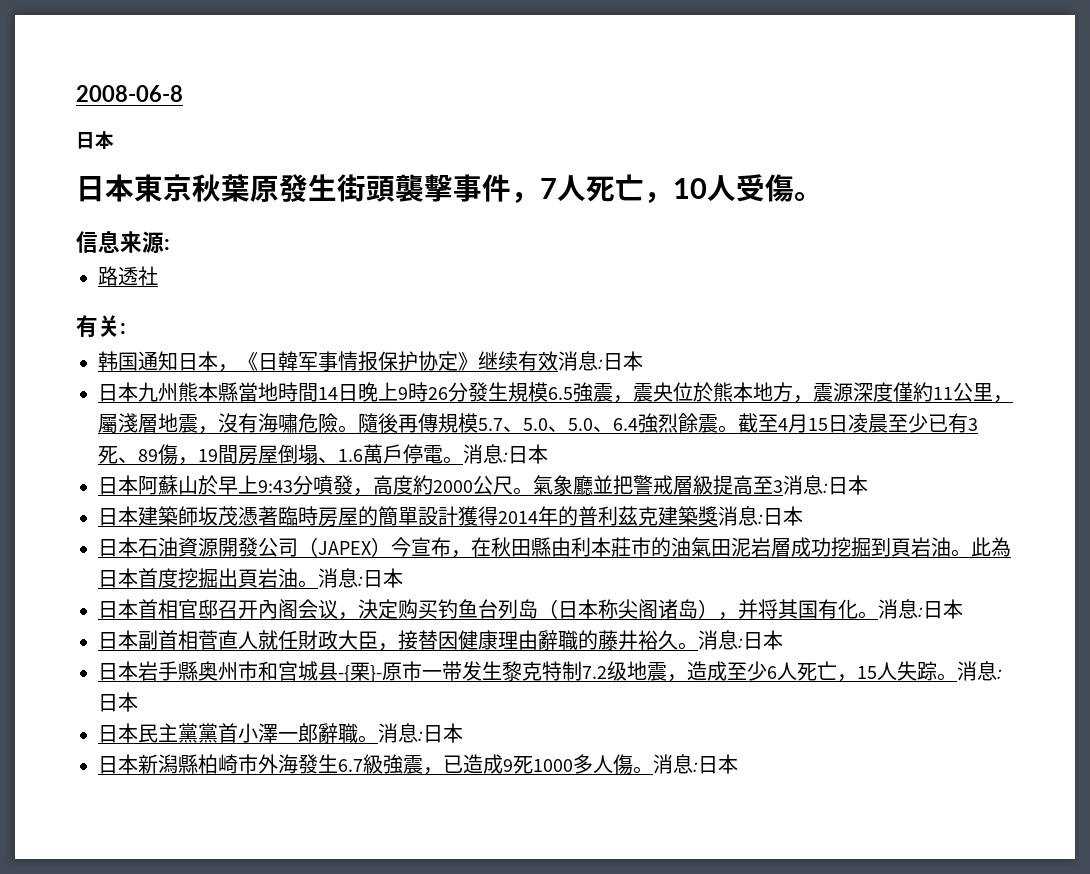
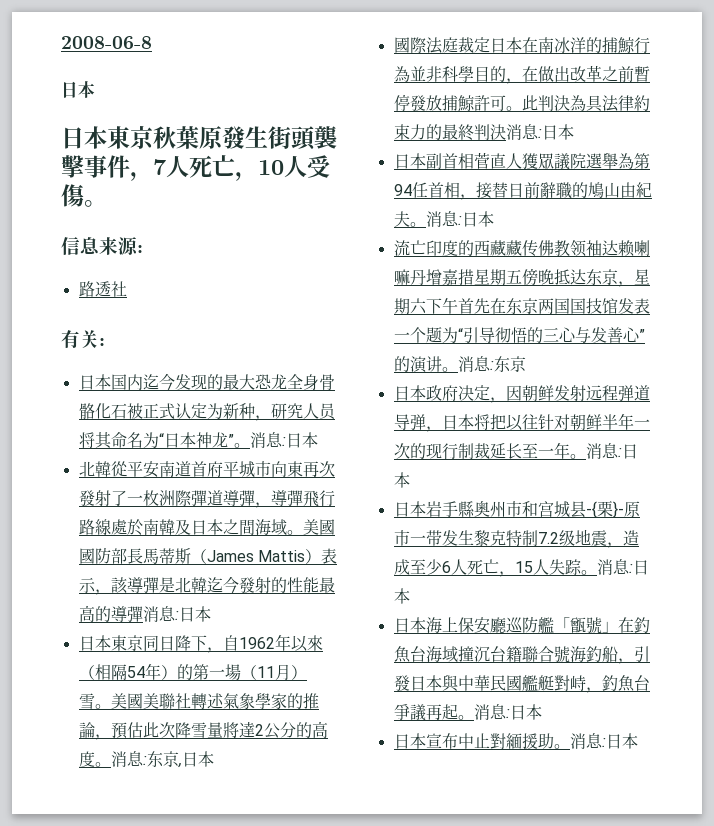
[98,351,643,372] [98,382,1013,403] [98,413,978,434] [98,444,548,465] [98,475,868,496] [98,506,803,527] [98,537,1011,558] [98,568,403,588] [98,599,878,620] 韩国通知日本，《日韓军事情报保护协定》继续有效消息:日本 // 日本九州熊本縣當地時間14日晚上9時26分發生規模6.5強震，震央位於熊本地方，震源深度僅約11公里，屬淺層地震，沒有海嘯危險。隨後再傳規模5.7、5.0、5.0、6.4強烈餘震。截至4月15日凌晨至少已有3死、89傷，19間房屋倒塌、1.6萬戶停電。消息:日本 // 日本阿蘇山於早上9:43分噴發，高度約2000公尺。氣象廳並把警戒層級提高至3消息:日本 // 日本建築師坂茂憑著臨時房屋的簡單設計獲得2014年的普利茲克建築獎消息:日本 // 日本石油資源開發公司（JAPEX）今宣布，在秋田縣由利本莊市的油氣田泥岩層成功挖掘到頁岩油。此為日本首度挖掘出頁岩油。消息:日本 // 日本首相官邸召开內阁会议，決定购买钓鱼台列岛（日本称尖阁诸岛），并将其国有化。 -> [78,373,335,391] [78,403,336,421] [78,432,318,449] [78,461,335,478] [78,490,335,508] [78,519,335,536] [78,547,337,564] [78,576,335,595] [78,605,211,622] [78,634,323,653] [78,663,307,680] [78,693,319,710] [78,721,328,740] [78,751,214,768] [393,37,650,54] [393,65,650,84] [393,94,650,112] [393,124,506,141] 日本国内迄今发现的最大恐龙全身骨骼化石被正式认定为新种，研究人员将其命名为“日本神龙”。消息:日本 // 北韓從平安南道首府平城市向東再次發射了一枚洲際彈道導彈，導彈飛行路線處於南韓及日本之間海域。美國國防部長馬蒂斯（James Mattis）表示，該導彈是北韓迄今發射的性能最高的導彈消息:日本 // 日本東京同日降下，自1962年以來（相隔54年）的第一場（11月）雪。美國美聯社轉述氣象學家的推論，預估此次降雪量將達2公分的高度。消息:东京,日本 // 國際法庭裁定日本在南冰洋的捕鯨行為並非科學目的，在做出改革之前暫停發放捕鯨許可。此判決為具法律約束力的最終判決
[258,630,678,651] 就任財政大臣，接替因健康理由辭職的藤井裕久 -> [521,152,650,170] [393,182,652,200] [393,211,494,227] [393,240,650,257] [393,268,650,287] [393,298,650,314] [393,327,645,344] [393,356,526,373] [393,385,650,403] [393,413,650,432] [393,442,570,460] 獲眾議院選舉為第94任首相，接替日前辭職的鳩山由紀夫。消息:日本 // 流亡印度的西藏藏传佛教领袖达赖喇嘛丹增嘉措星期五傍晚抵达东京，星期六下午首先在东京两国国技馆发表一个题为“引导彻悟的三心与发善心”的演讲。消息:东京 // 日本政府决定，因朝鲜发射远程弹道导弹，日本将把以往针对朝鲜半年一次的现行制裁延长至一年
[138,723,463,743] [98,754,633,775] 民主黨黨首小澤一郎辭職。消息:日本 // 日本新潟縣柏崎市外海發生6.7級強震，已造成9死1000多人傷 -> [425,616,650,634] [393,646,650,664] [393,675,650,693] [393,704,542,721] [393,733,554,749] 海上保安廳巡防艦「甑號」在釣魚台海域撞沉台籍聯合號海釣船，引發日本與中華民國艦艇對峙，釣魚台爭議再起。消息:日本 // 日本宣布中止對緬援助

